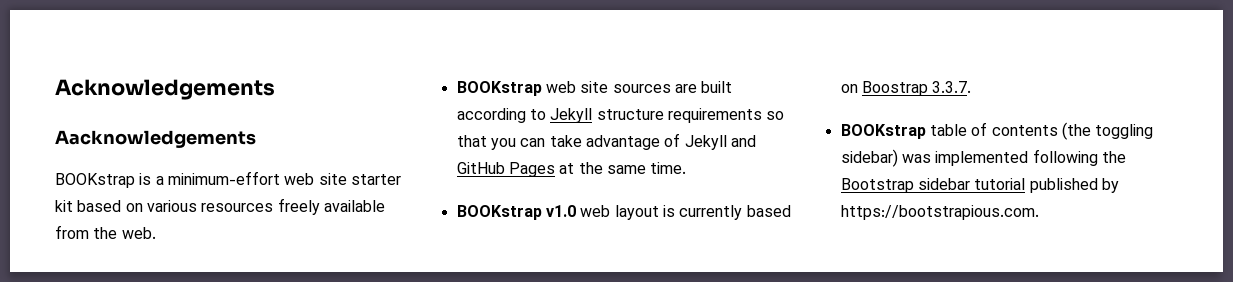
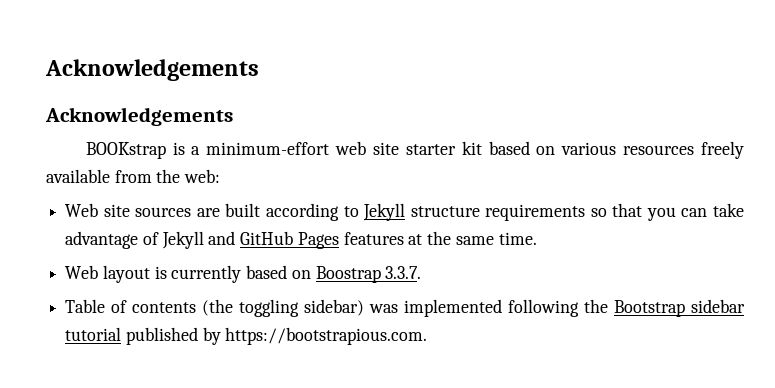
[55,79,275,100] [55,130,256,148] Acknowledgements // Aacknowledgements -> [45,59,259,81] [45,107,233,126] Acknowledgements // Acknowledgements
[121,227,156,239] [456,81,576,96] web. // BOOKstrap web -> [184,169,221,183] [65,203,99,217] web: // Web
(555, 169) none -> [343,232,404,245] features
[456,205,611,220] BOOKstrap v1.0 web -> [65,265,99,279] Web
[840,124,967,139] BOOKstrap table -> [65,299,106,313] Table

